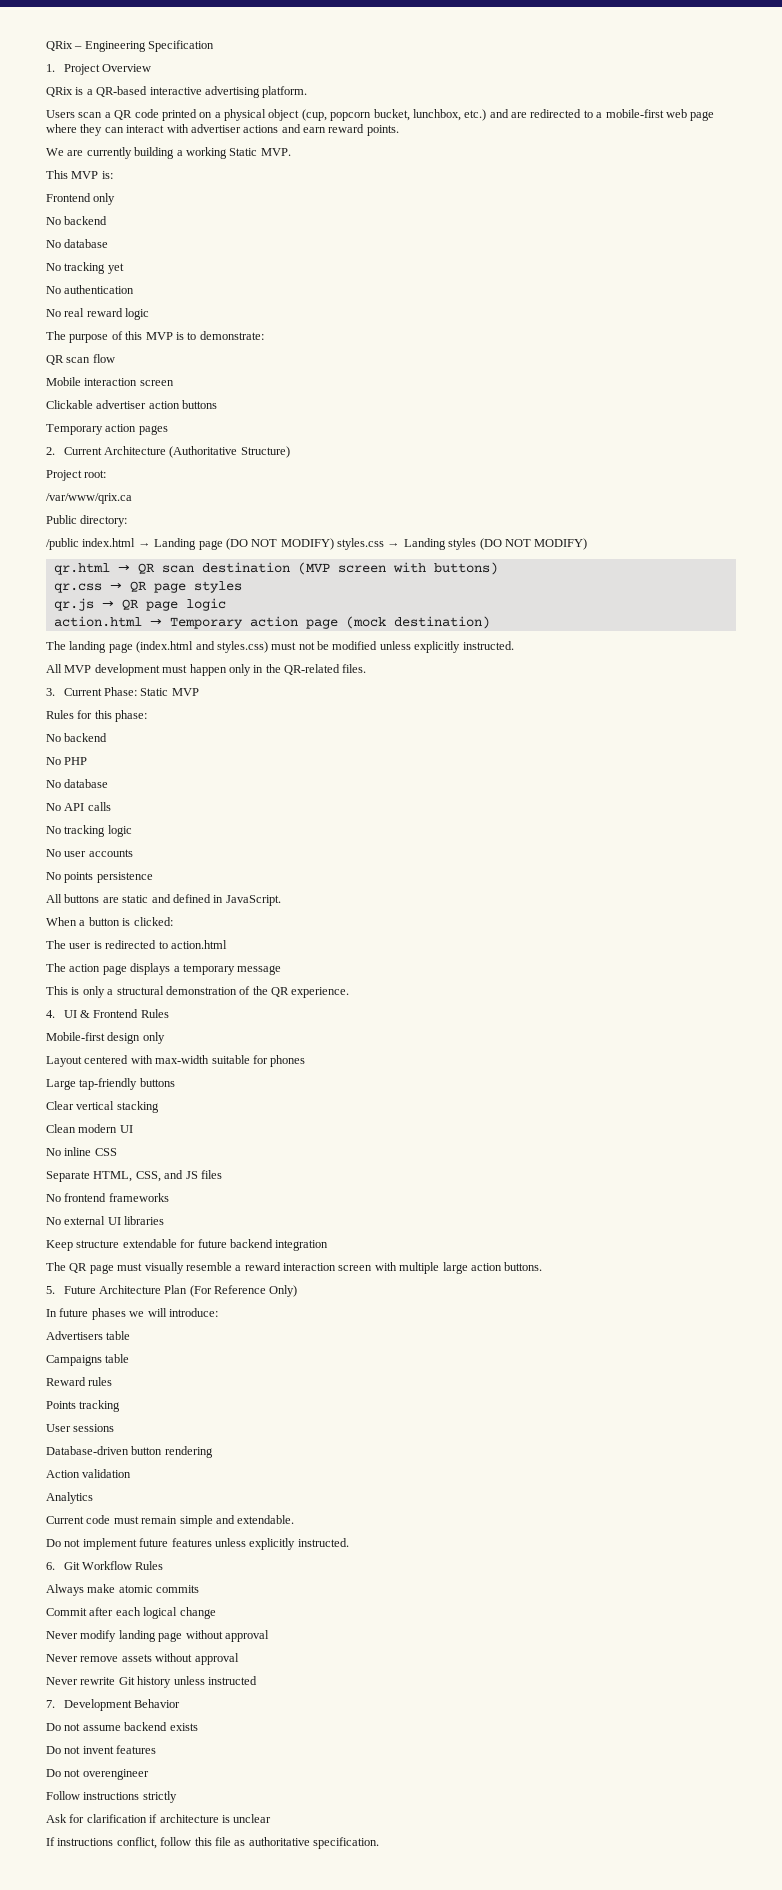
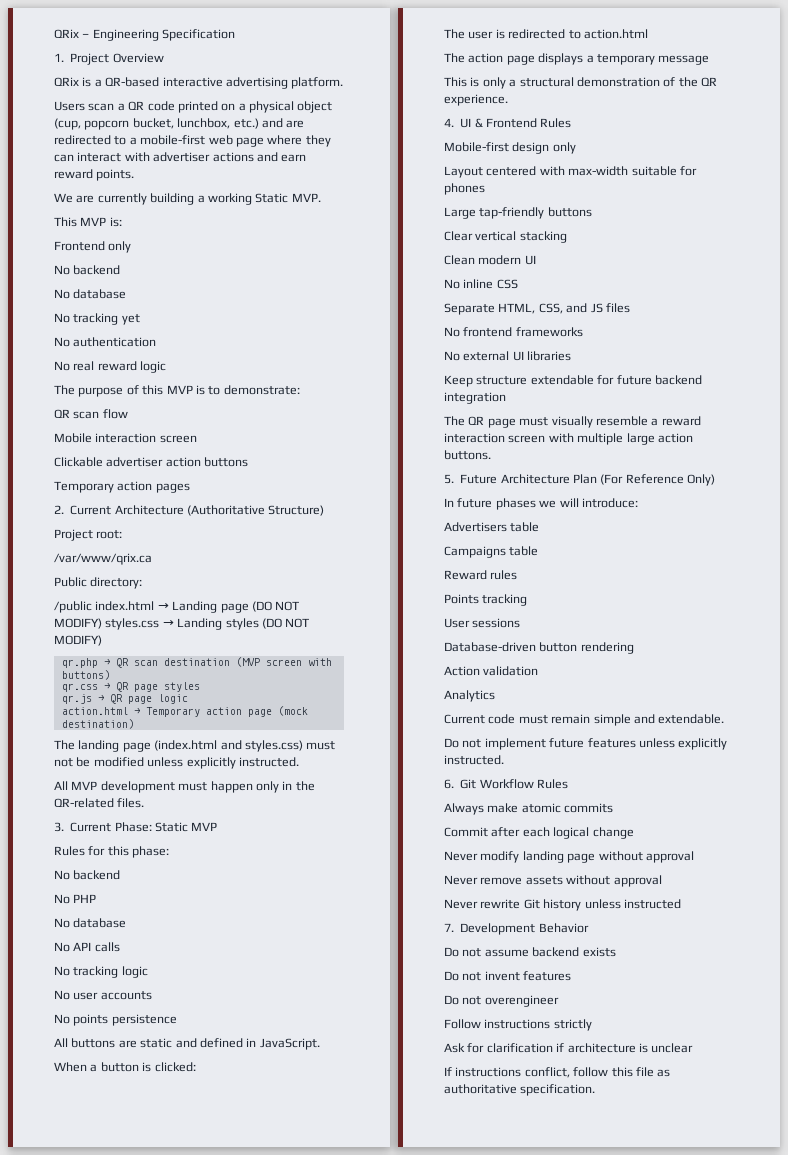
[53,563,110,575] qr.html -> [61,658,98,668] qr.php

